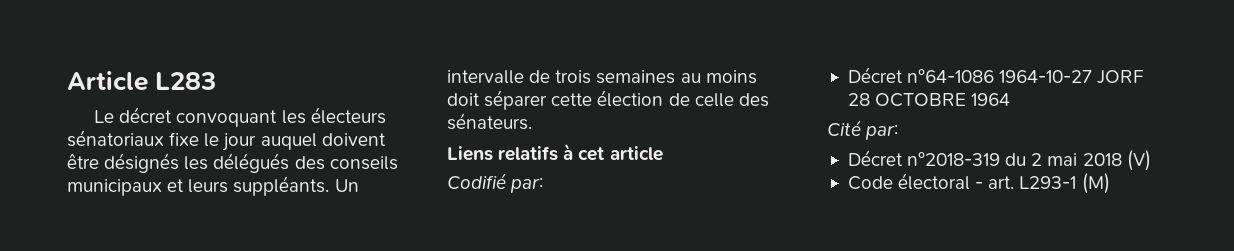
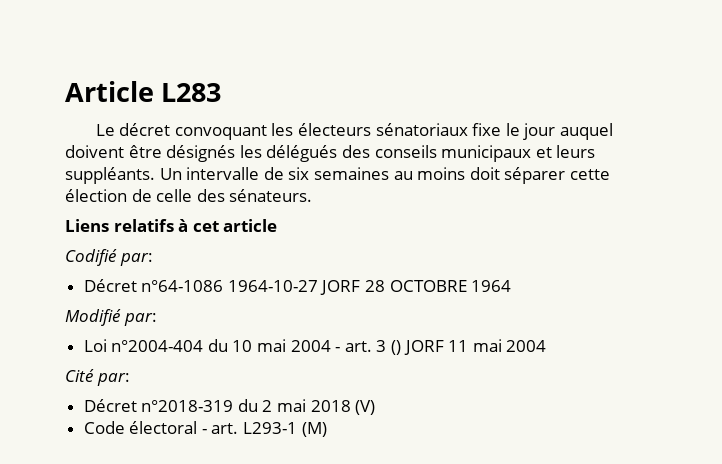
[555,70,592,84] trois -> [288,167,310,180] six
(1011, 99) none -> [65,309,157,326] [83,339,547,355] // Modifié par: // Loi n°2004-404 du 10 mai 2004 - art. 3 () JORF 11 mai 2004

